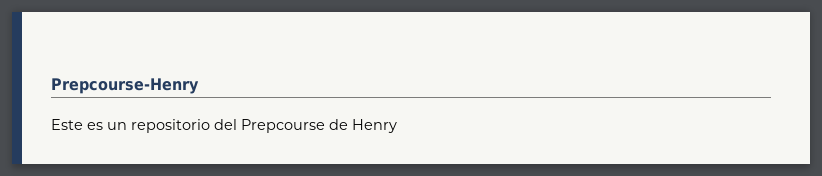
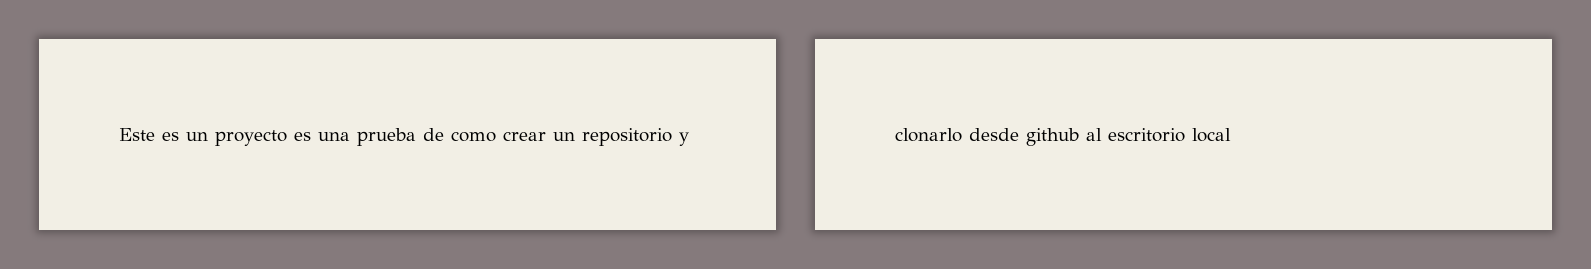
[51,78,199,94] Prepcourse-Henry // -> (119, 134) none
[131,119,397,133] repositorio del Prepcourse de Henry -> [215,128,1231,146] proyecto es una prueba de como crear un repositorio y clonarlo desde github al escritorio local

